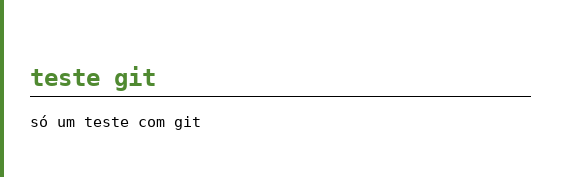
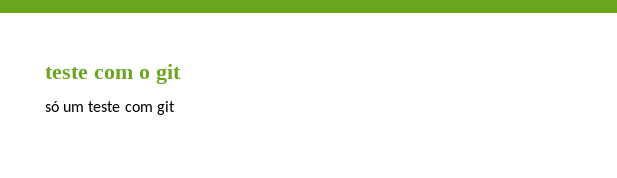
[30,69,100,86] teste -> [45,67,150,79] teste com o

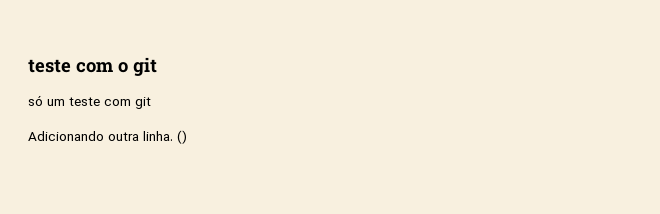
(175, 108) none -> [28,130,187,144] // Adicionando outra linha. ()

